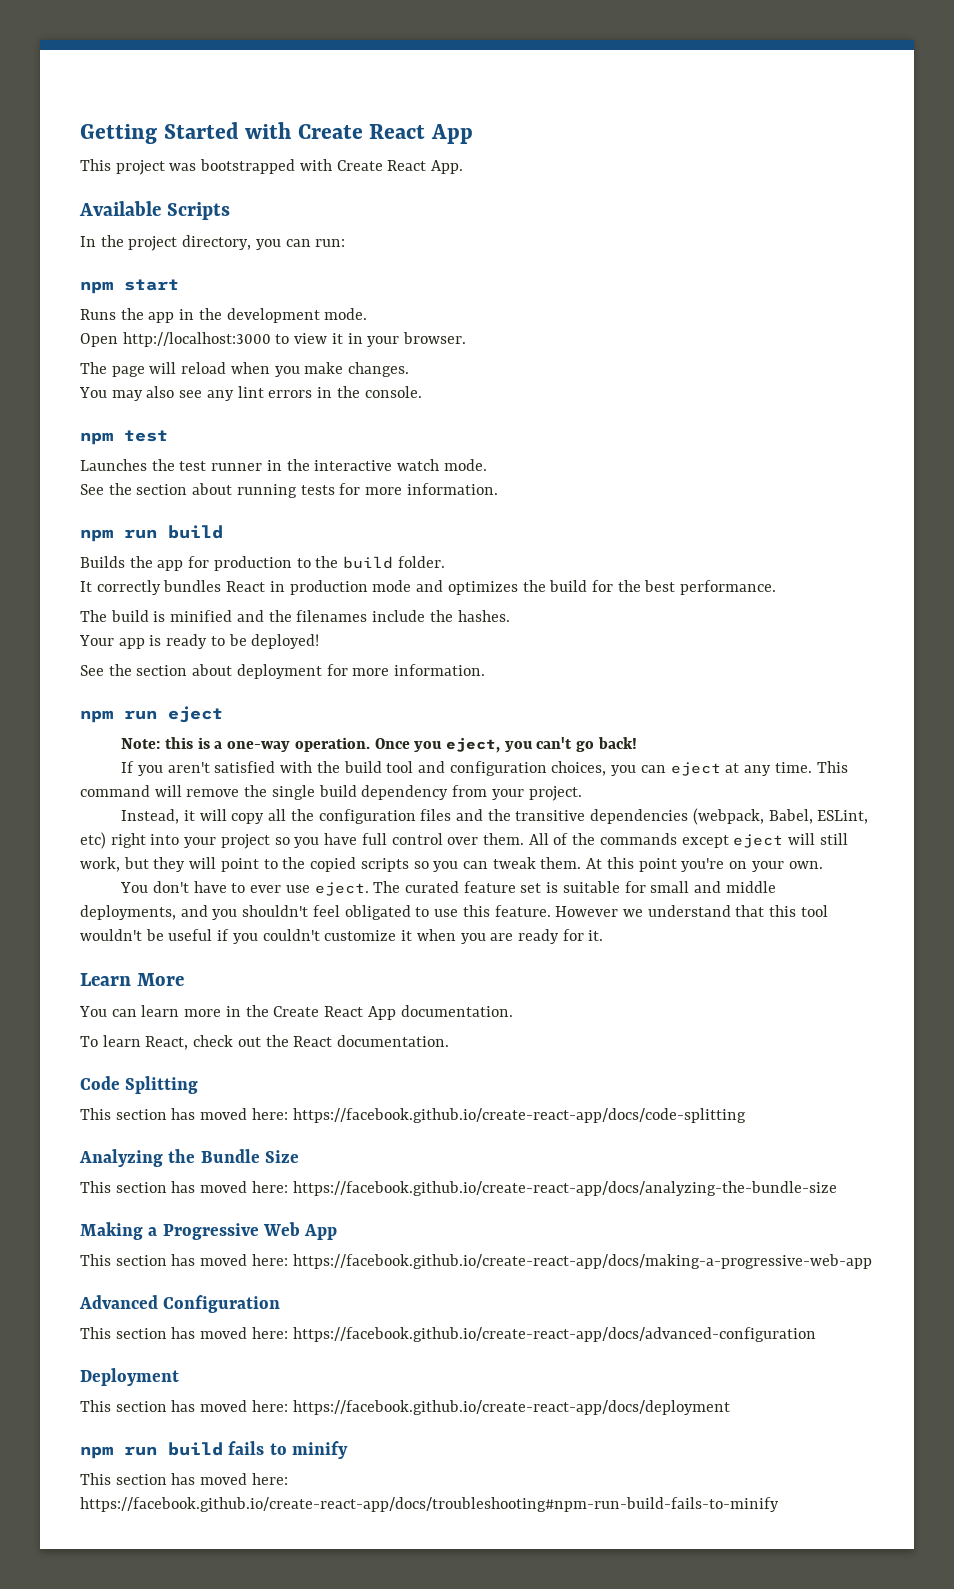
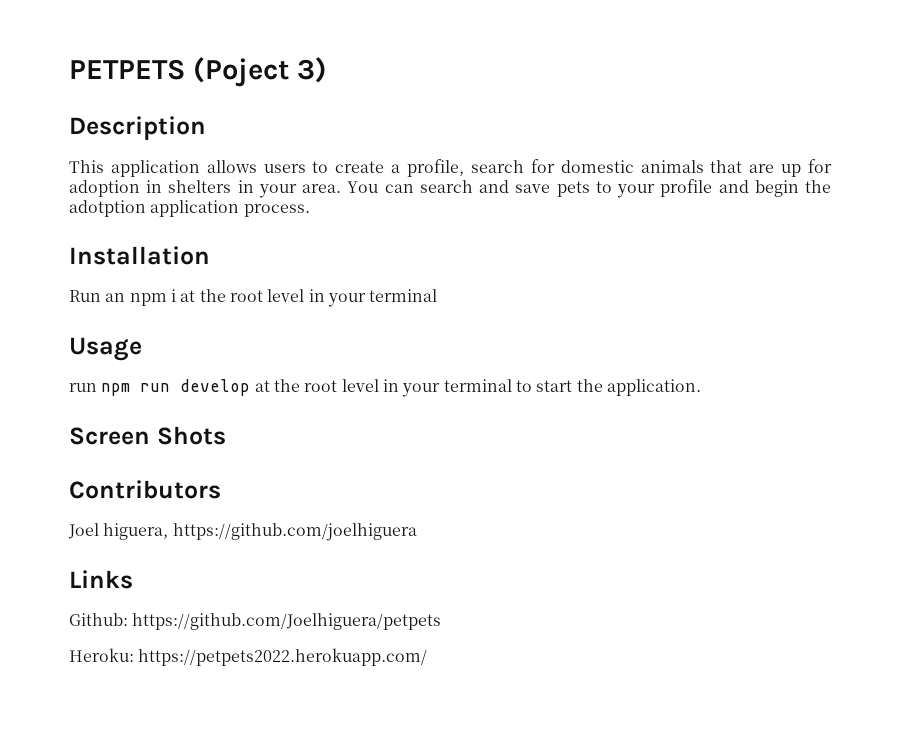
[80,122,474,144] [80,159,464,175] [79,201,230,220] [80,235,346,251] [80,279,179,294] [80,308,368,323] [80,332,467,347] [80,362,410,377] [79,386,422,401] [80,430,168,445] [80,459,487,471] [80,483,498,498] [80,525,223,542] [80,556,445,571] [80,580,777,595] [80,610,510,622] [79,634,320,649] [80,664,486,679] [80,706,223,723] [121,737,637,753] [121,761,848,776] [80,785,582,801] [121,808,869,825] [80,832,848,849] [80,857,823,872] [120,881,776,896] [80,905,828,920] [80,929,604,944] [80,973,184,986] [79,1005,513,1020] [80,1035,450,1050] [80,1076,199,1094] [80,1108,746,1123] [79,1149,299,1167] [80,1181,837,1196] [80,1222,338,1240] [80,1254,872,1269] [79,1295,281,1313] [80,1327,816,1342] [80,1368,179,1386] [80,1400,730,1415] [80,1441,348,1459] [80,1473,288,1485] [80,1497,779,1512] Getting Started with Create React App // This project was bootstrapped with Create React App. // Available Scripts // In the project directory, you can run: // npm start // Runs the app in the development mode. // Open http://localhost:3000 to view it in your browser. // The page will reload when you make changes. // You may also see any lint errors in the console. // npm test // Launches the test runner in the interactive watch mode. // See the section about running tests for more information. // npm run build // Builds the app for production to the build folder. // It correctly bundles React in production mode and optimizes the build for the best performance. // The build is minified and the filenames include the hashes. // Your app is ready to be deployed! // See the section about deployment for more information. // npm run eject // Note: this is a one-way operation. Once you eject, you can't go back! // If you aren't satisfied with the build tool and configuration choices, you can eject at any time. This command will remove the single build dependency from your project. // Instead, it will copy all the configuration files and the transitive dependencies (webpack, Babel, ESLint, etc) right into your project so you have full control over them. All of the commands except eject will still work, but they will point to the copied scripts so you can tweak them. At this point you're on your own. // You don't have to ever use eject. The curated feature set is suitable for small and middle deployments, and you shouldn't feel obligated to use this feature. However we understand that this tool wouldn't be useful if you couldn't customize it when you are ready for it. // Learn More // You can learn more in the Create React App documentation. // To learn React, check out the React documentation. // Code Splitting // This section has moved here: https://facebook.github.io/create-react-app/docs/code-splitting // Analyzing the Bundle Size // This section has moved here: https://facebook.github.io/create-react-app/docs/analyzing-the-bundle-size // Making a Progressive Web App // This section has moved here: https://facebook.github.io/create-react-app/docs/making-a-progressive-web-app // Advanced Configuration // This section has moved here: https://facebook.github.io/create-react-app/docs/advanced-configuration // Deployment // This section has moved here: https://facebook.github.io/create-react-app/docs/deployment // npm run build fails to minify // This section has moved here: https://facebook.github.io/create-react-app/docs/troubleshooting#npm-run-build-fails-to-minify -> [69,57,327,87] [69,116,206,140] [69,159,833,177] [69,179,832,198] [69,200,310,217] [69,246,210,265] [69,289,438,307] [69,337,142,361] [69,379,701,397] [69,426,226,445] [69,480,221,499] [68,523,417,541] [69,570,133,589] [69,613,442,630] [69,648,428,666] PETPETS (Poject 3) // Description // This application allows users to create a profile, search for domestic animals that are up for adoption in shelters in your area. You can search and save pets to your profile and begin the adotption application process. // Installation // Run an npm i at the root level in your terminal // Usage // run npm run develop at the root level in your terminal to start the application. // Screen Shots // Contributors // Joel higuera, https://github.com/joelhiguera // Links // Github: https://github.com/Joelhiguera/petpets // Heroku: https://petpets2022.herokuapp.com/

